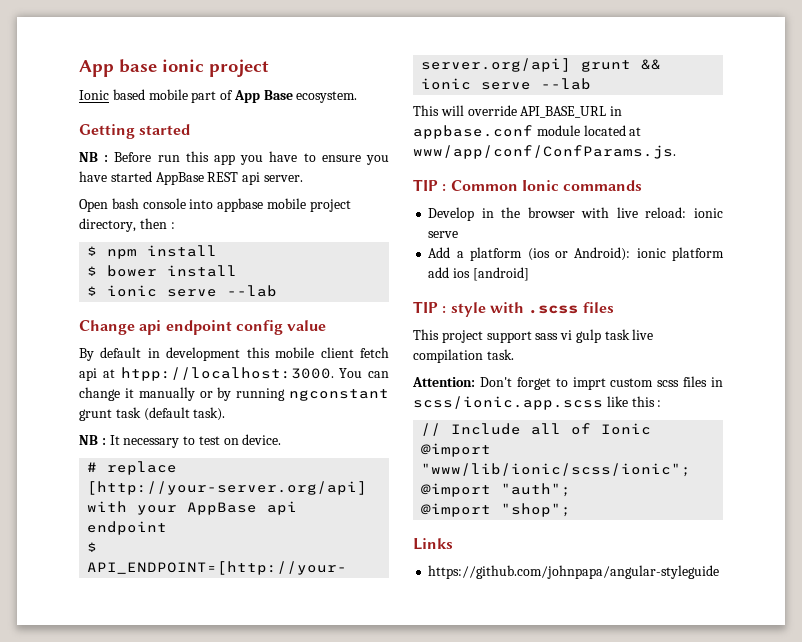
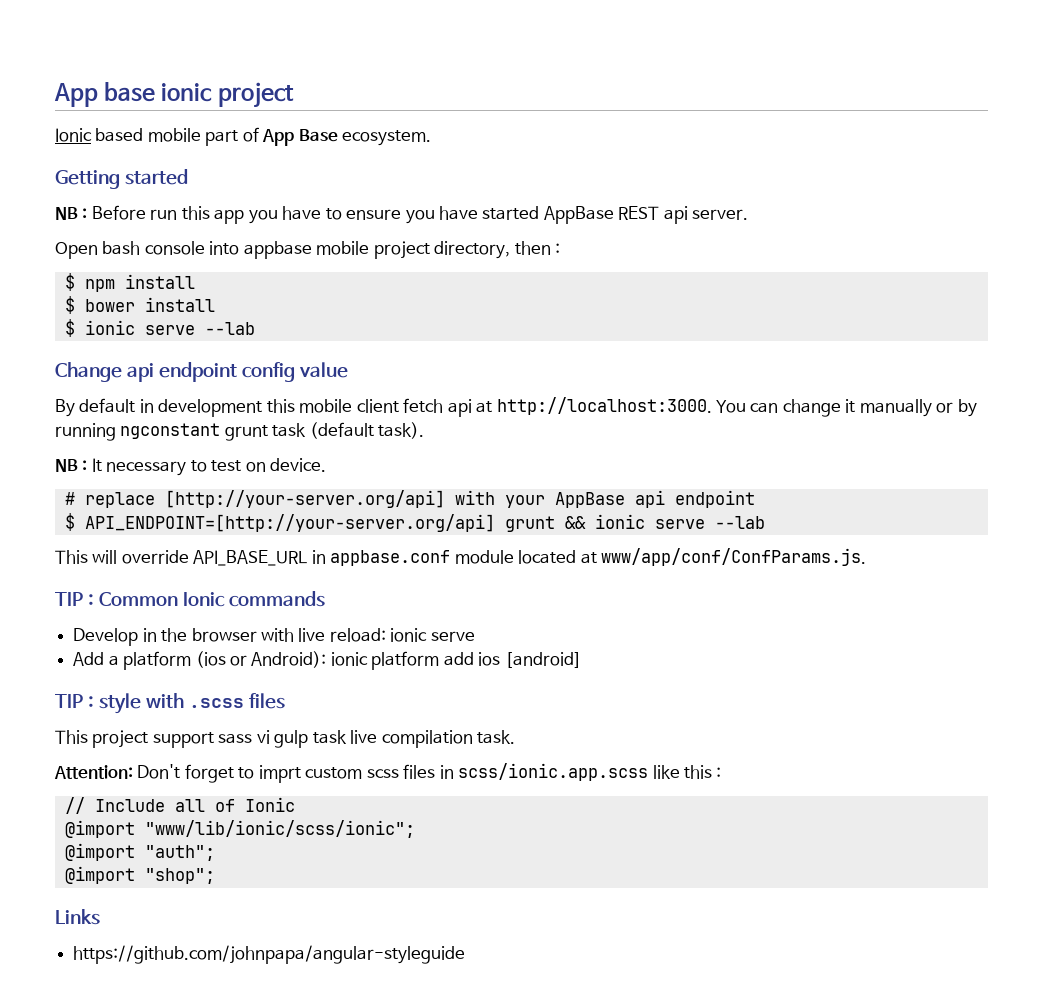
[120,367,334,381] htpp://localhost:3000. -> [496,397,712,415] http://localhost:3000.

